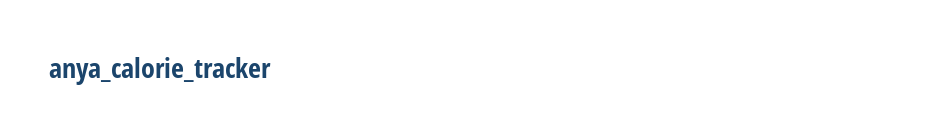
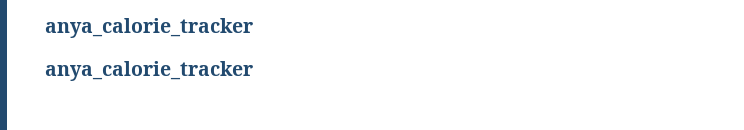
[49,57,271,85] anya_calorie_tracker -> [45,18,253,38] [45,61,253,81] anya_calorie_tracker // anya_calorie_tracker

